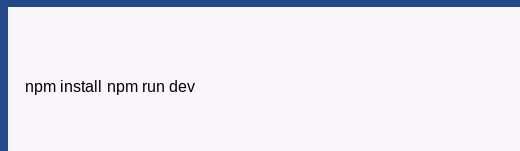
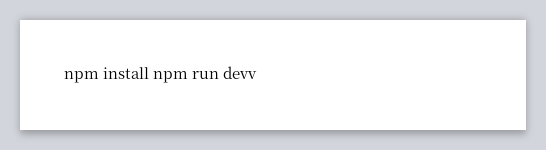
[169,80,196,92] dev -> [223,66,258,79] devv

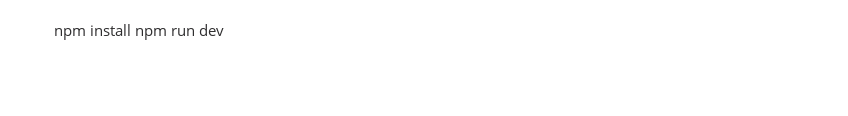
[223,66,258,79] devv -> [199,24,225,36] dev

